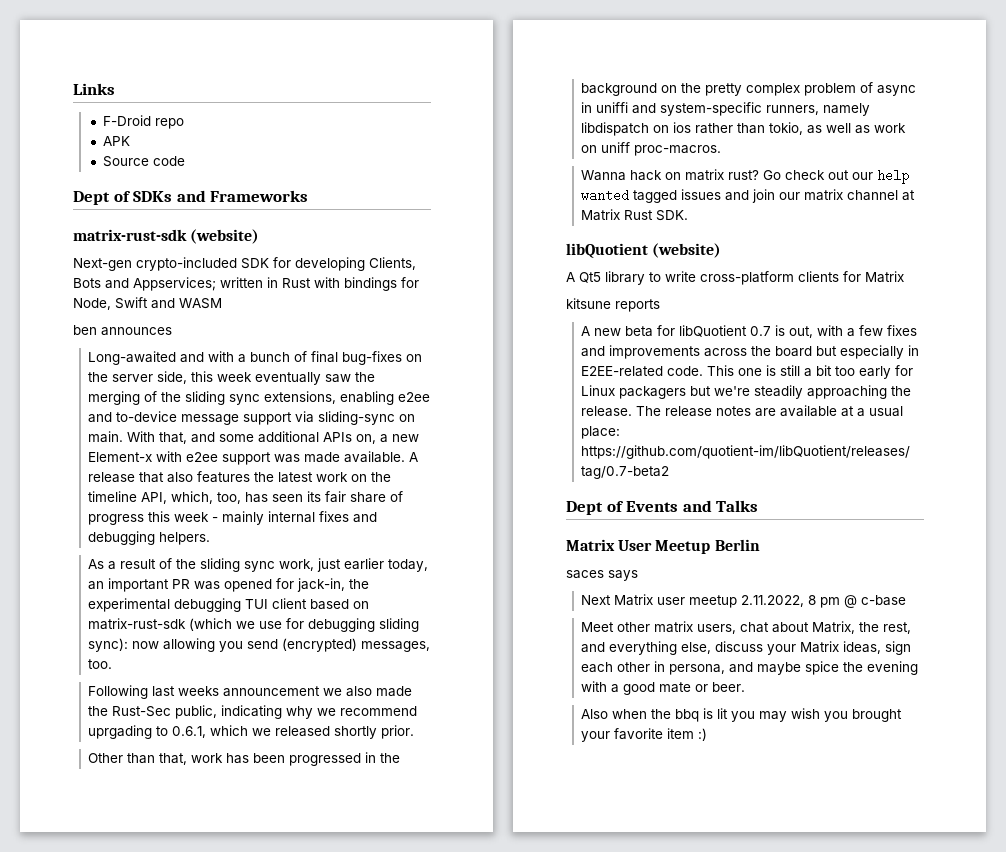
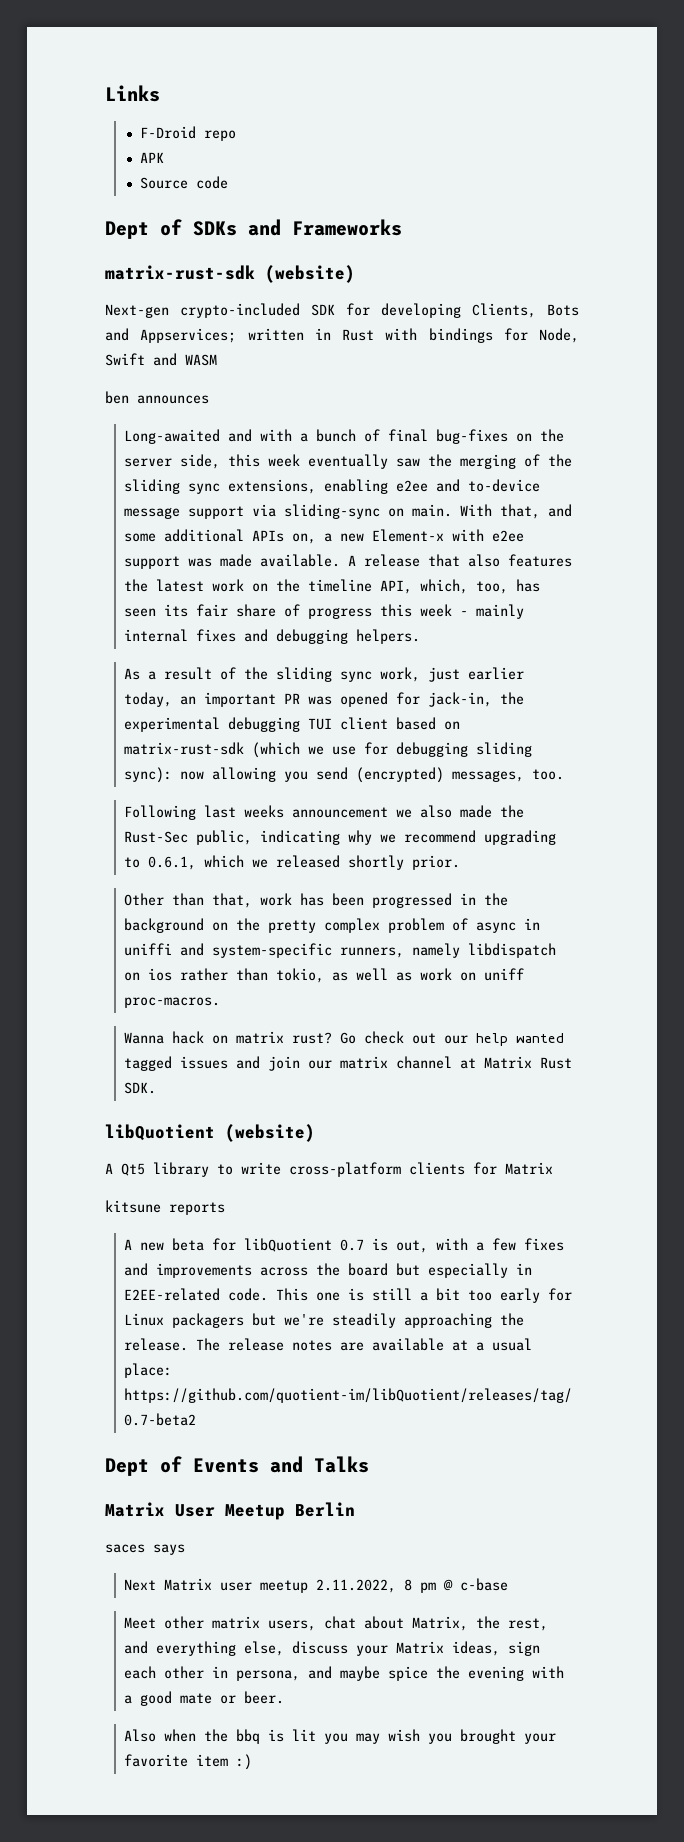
[88,725,153,739] uprgading -> [484,830,557,845] upgrading

